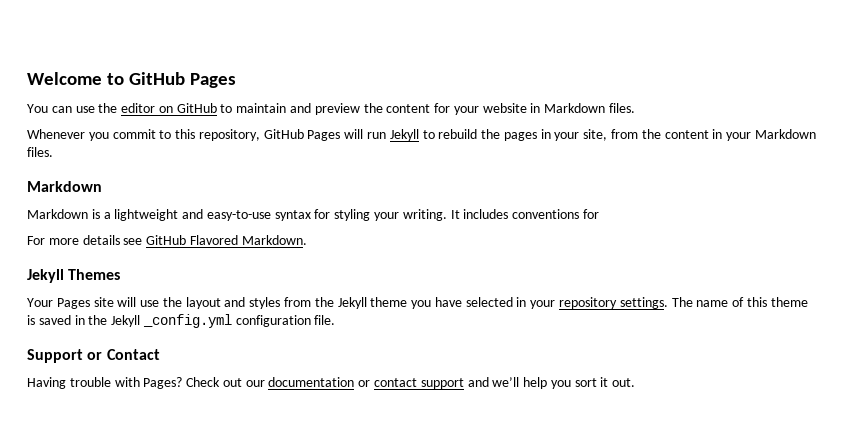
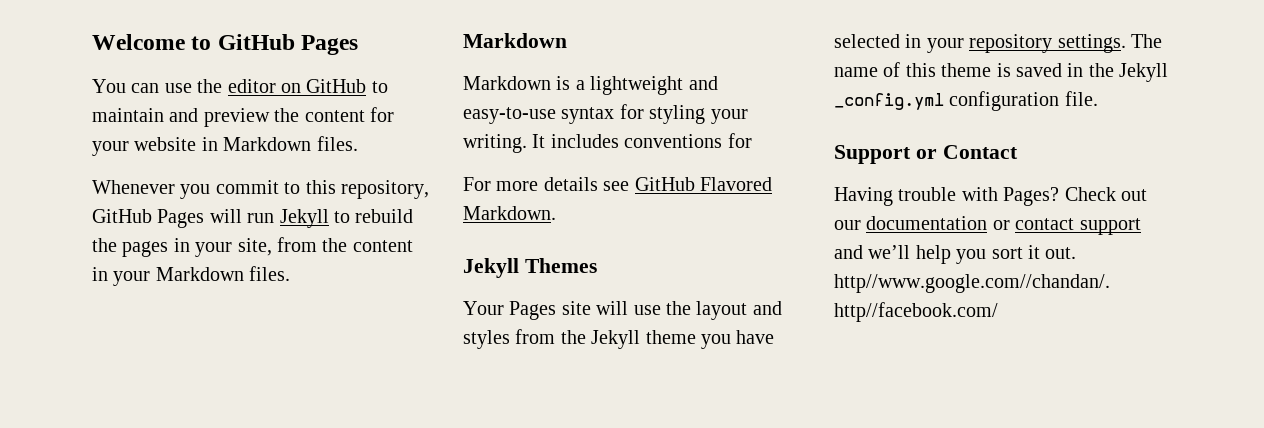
(636, 382) none -> [834,274,1110,293] [834,302,998,322] http//www.google.com//chandan/. http//facebook.com/

